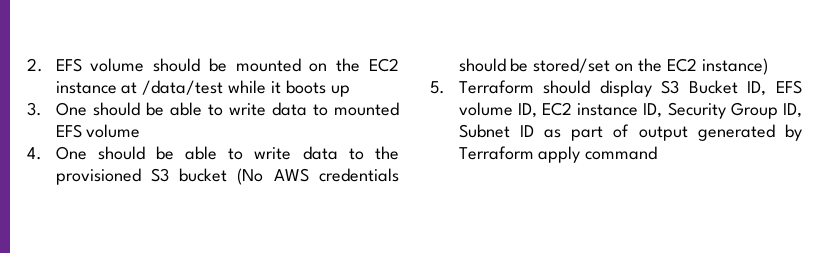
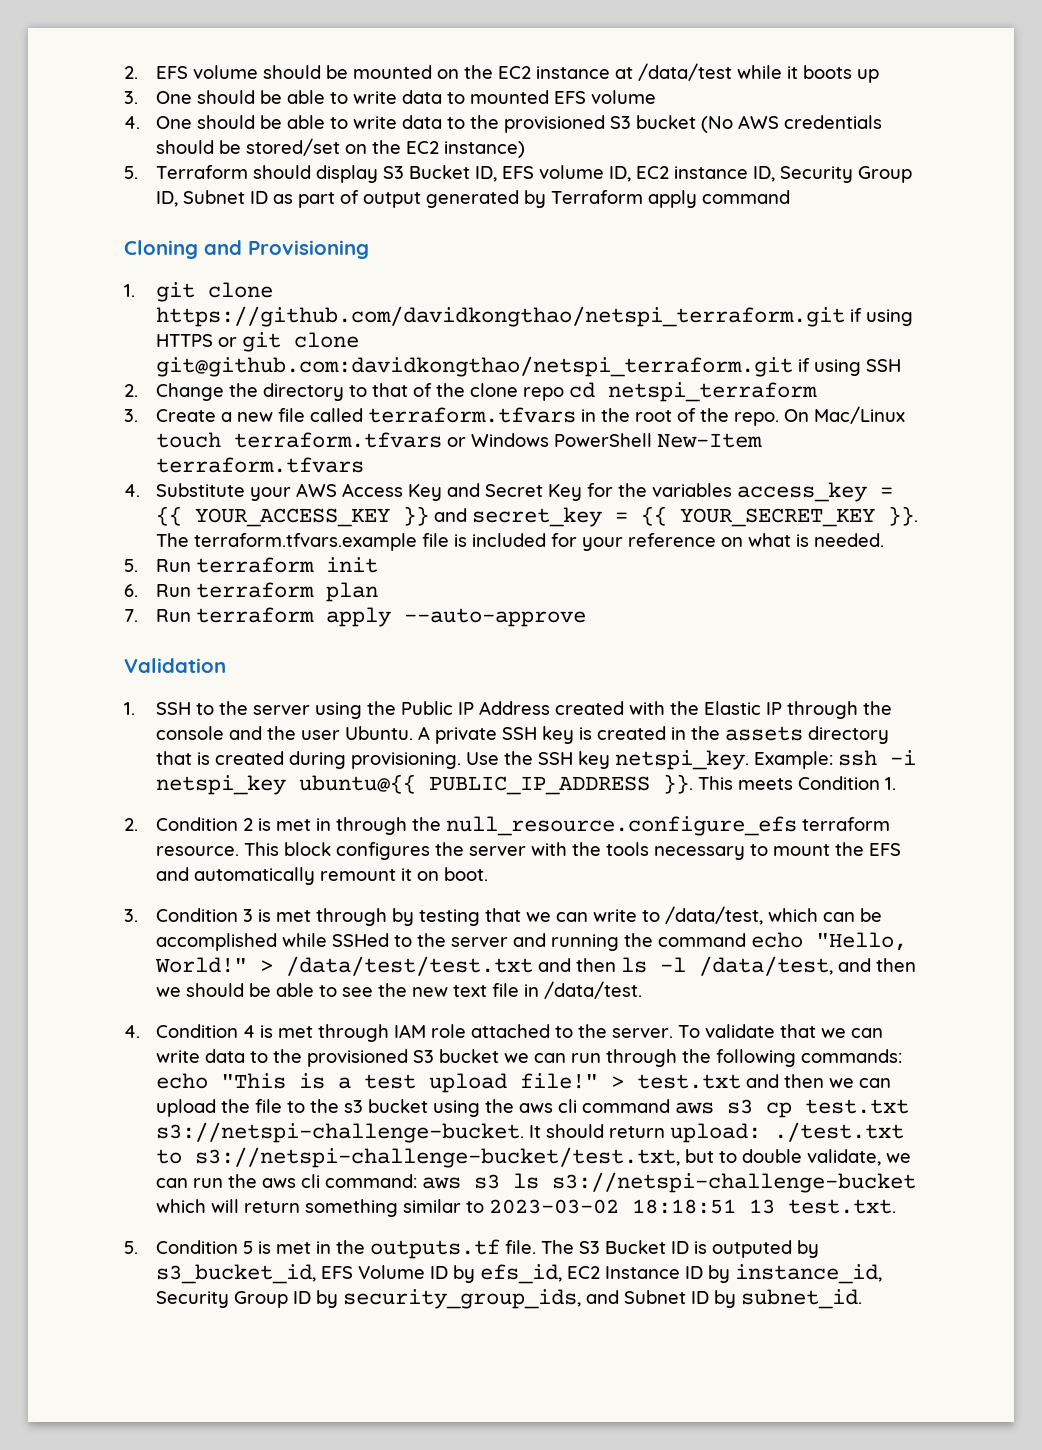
(658, 153) none -> [124,240,369,259] [124,282,273,302] [155,306,913,327] [155,332,359,352] [155,356,901,377] [124,382,817,402] [124,406,905,426] [155,432,762,448] [155,457,364,473] [124,482,893,502] [155,506,918,527] [155,533,884,551] [124,557,378,573] [124,582,378,602] [124,607,586,627] [124,658,226,673] [124,701,892,719] [155,726,889,744] [155,750,916,770] [155,774,896,795] [124,816,890,836] [155,842,901,860] [155,867,488,885] [124,906,882,926] [155,932,907,951] [154,956,916,976] [155,981,642,999] [124,1024,883,1042] [155,1049,902,1067] [155,1073,891,1093] [155,1099,909,1118] [155,1122,904,1143] [155,1147,911,1168] [155,1172,916,1193] [155,1199,896,1217] [124,1239,819,1259] [155,1264,882,1284] [155,1289,862,1309] // Cloning and Provisioning // 1. git clone https://github.com/davidkongthao/netspi_terraform.git if using HTTPS or git clone git@github.com:davidkongthao/netspi_terraform.git if using SSH // 2. Change the directory to that of the clone repo cd netspi_terraform // 3. Create a new file called terraform.tfvars in the root of the repo. On Mac/Linux touch terraform.tfvars or Windows PowerShell New-Item terraform.tfvars // 4. Substitute your AWS Access Key and Secret Key for the variables access_key = {{ YOUR_ACCESS_KEY }} and secret_key = {{ YOUR_SECRET_KEY }}. The terraform.tfvars.example file is included for your reference on what is needed. // 5. Run terraform init // 6. Run terraform plan // 7. Run terraform apply --auto-approve // Validation // 1. SSH to the server using the Public IP Address created with the Elastic IP through the console and the user Ubuntu. A private SSH key is created in the assets directory that is created during provisioning. Use the SSH key netspi_key. Example: ssh -i netspi_key ubuntu@{{ PUBLIC_IP_ADDRESS }}. This meets Condition 1. // 2. Condition 2 is met in through the null_resource.configure_efs terraform resource. This block configures the server with the tools necessary to mount the EFS and automatically remount it on boot. // 3. Condition 3 is met through by testing that we can write to /data/test, which can be accomplished while SSHed to the server and running the command echo "Hello, World!" > /data/test/test.txt and then ls -l /data/test, and then we should be able to see the new text file in /data/test. // 4. Condition 4 is met through IAM role attached to the server. To validate that we can write data to the provisioned S3 bucket we can run through the following commands: echo "This is a test upload file!" > test.txt and then we can upload the file to the s3 bucket using the aws cli command aws s3 cp test.txt s3://netspi-challenge-bucket. It should return upload: ./test.txt to s3://netspi-challenge-bucket/test.txt, but to double validate, we can run the aws cli command: aws s3 ls s3://netspi-challenge-bucket which will return something similar to 2023-03-02 18:18:51 13 test.txt. // 5. Condition 5 is met in the outputs.tf file. The S3 Bucket ID is outputed by s3_bucket_id, EFS Volume ID by efs_id, EC2 Instance ID by instance_id, Security Group ID by security_group_ids, and Subnet ID by subnet_id.

